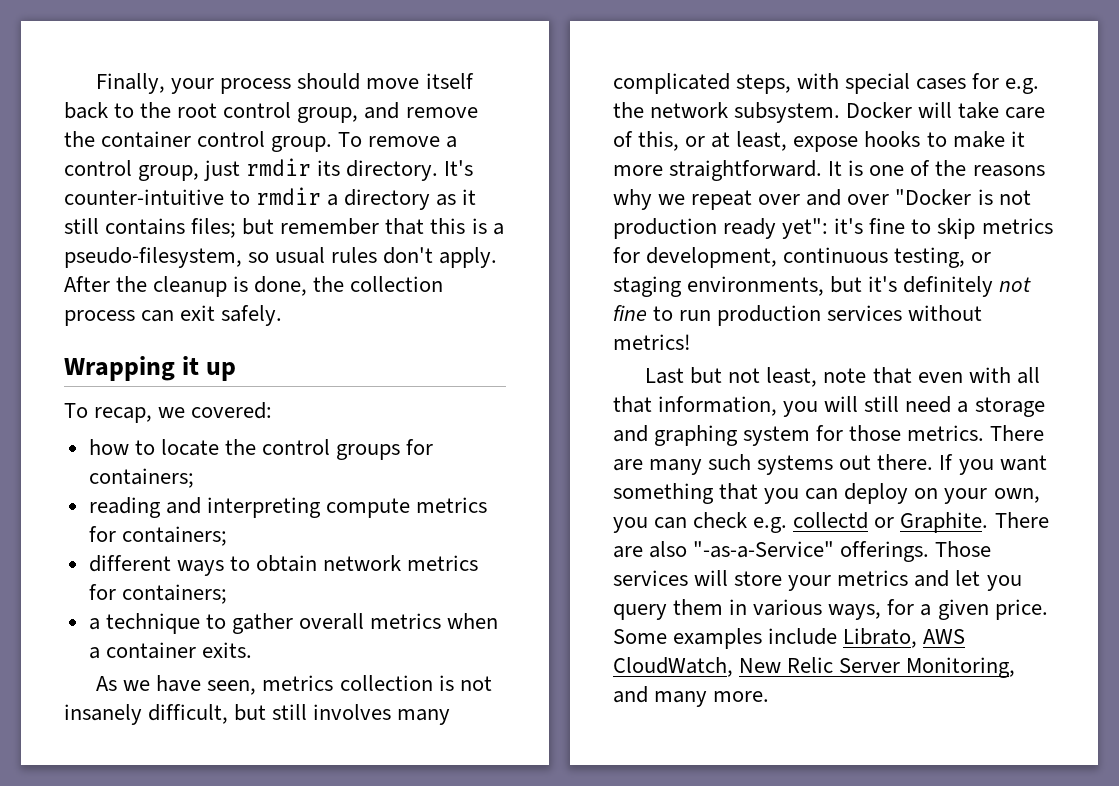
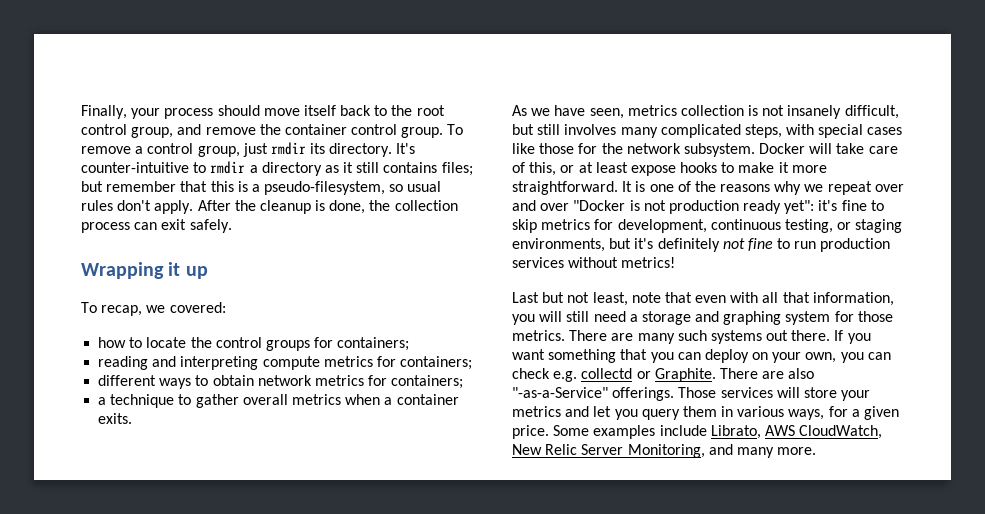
[972,73,1040,94] for e.g. -> [512,143,598,154] like those for
[736,131,788,151] least, -> [595,162,628,173] least

